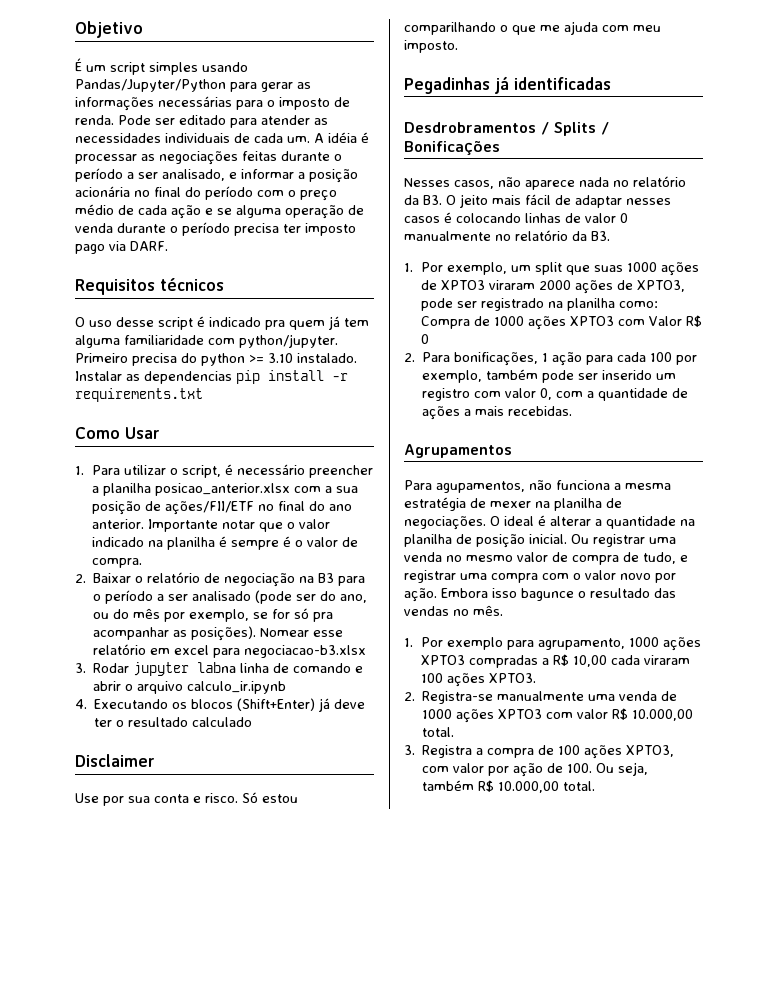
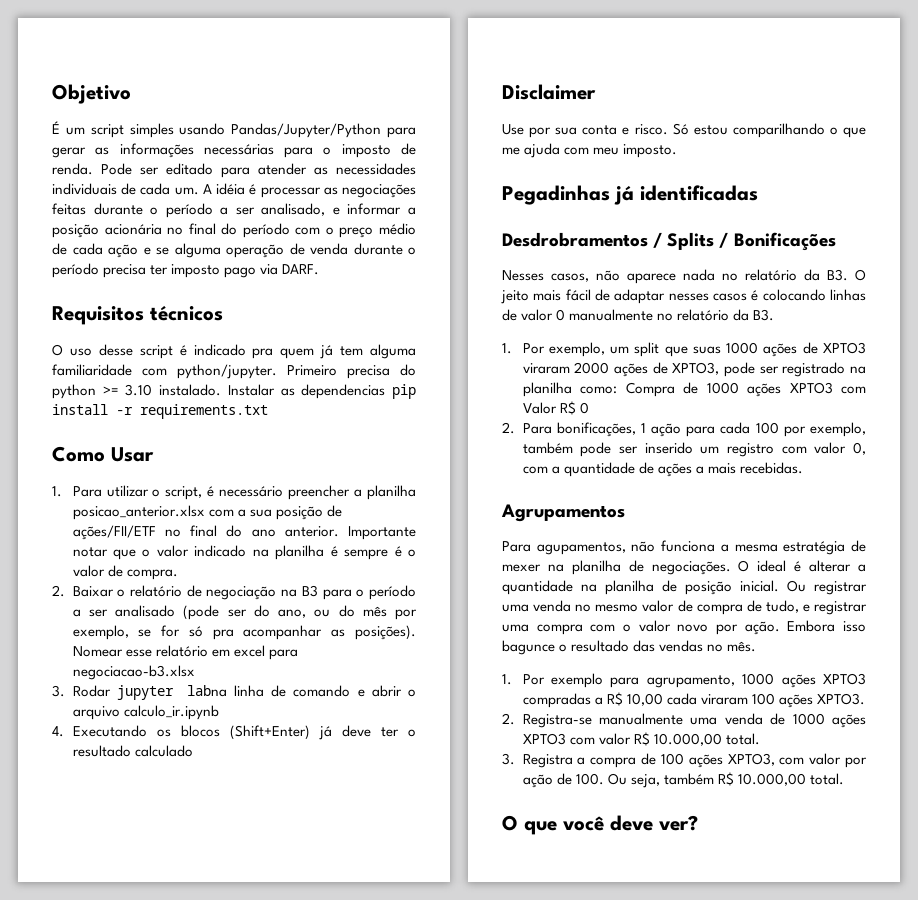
(596, 786) none -> [502,815,698,835] // O que você deve ver?

